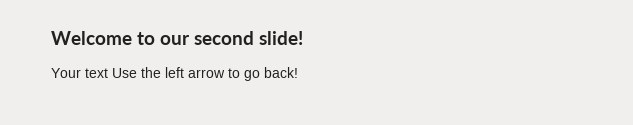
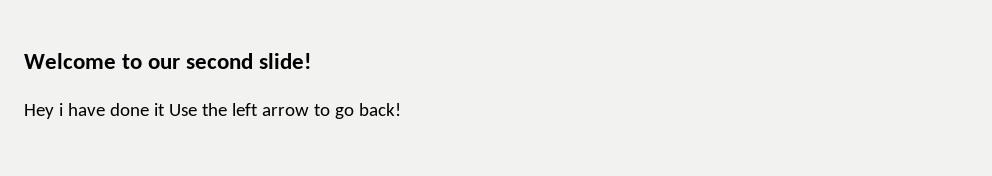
[51,68,108,78] Your text -> [24,103,165,119] Hey i have done it

